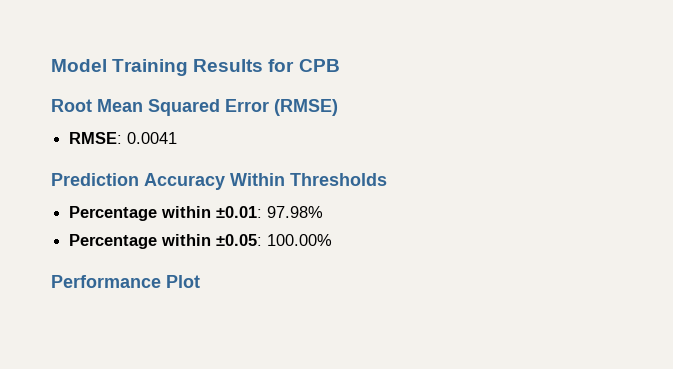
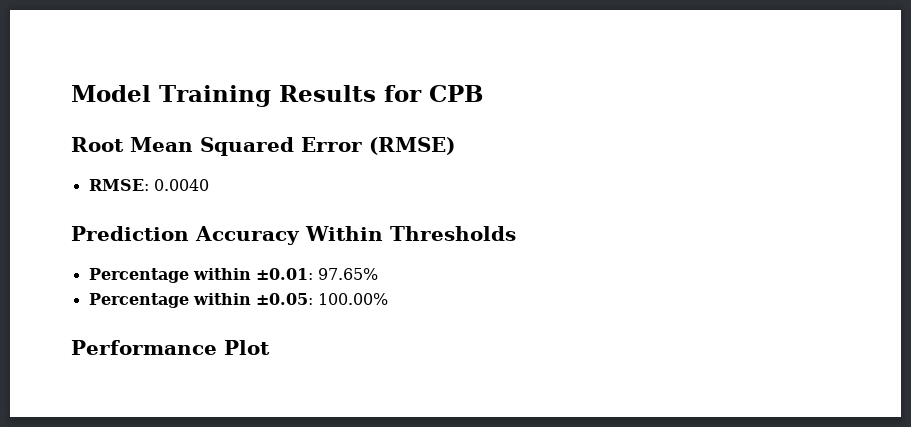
[127,132,178,144] 0.0041 -> [153,179,209,191] 0.0040
[267,206,324,218] 97.98% -> [317,268,378,280] 97.65%

